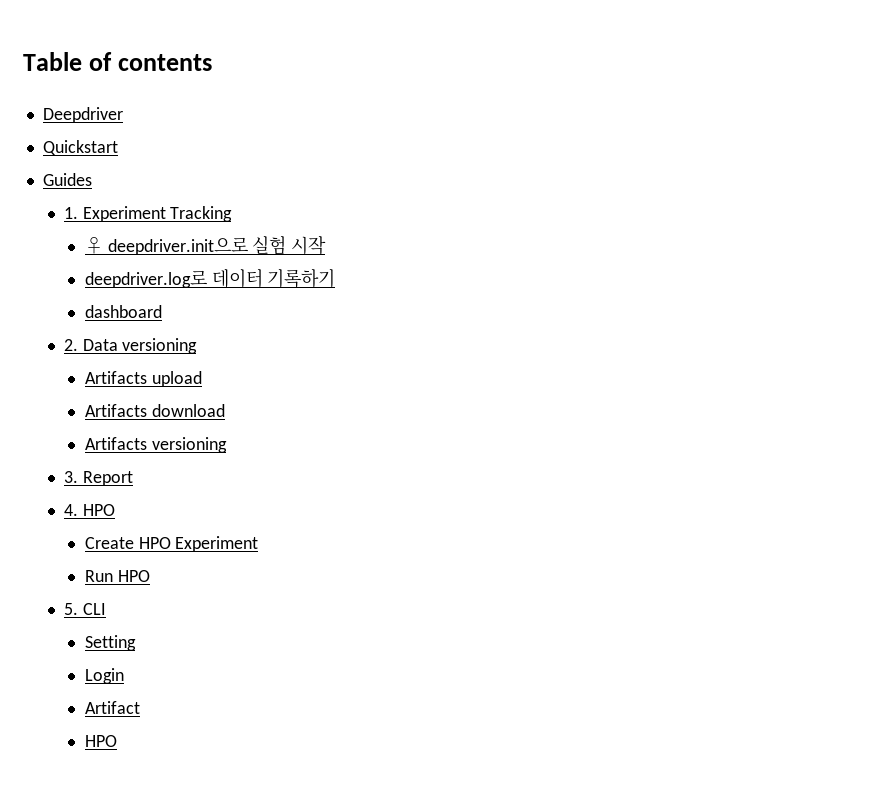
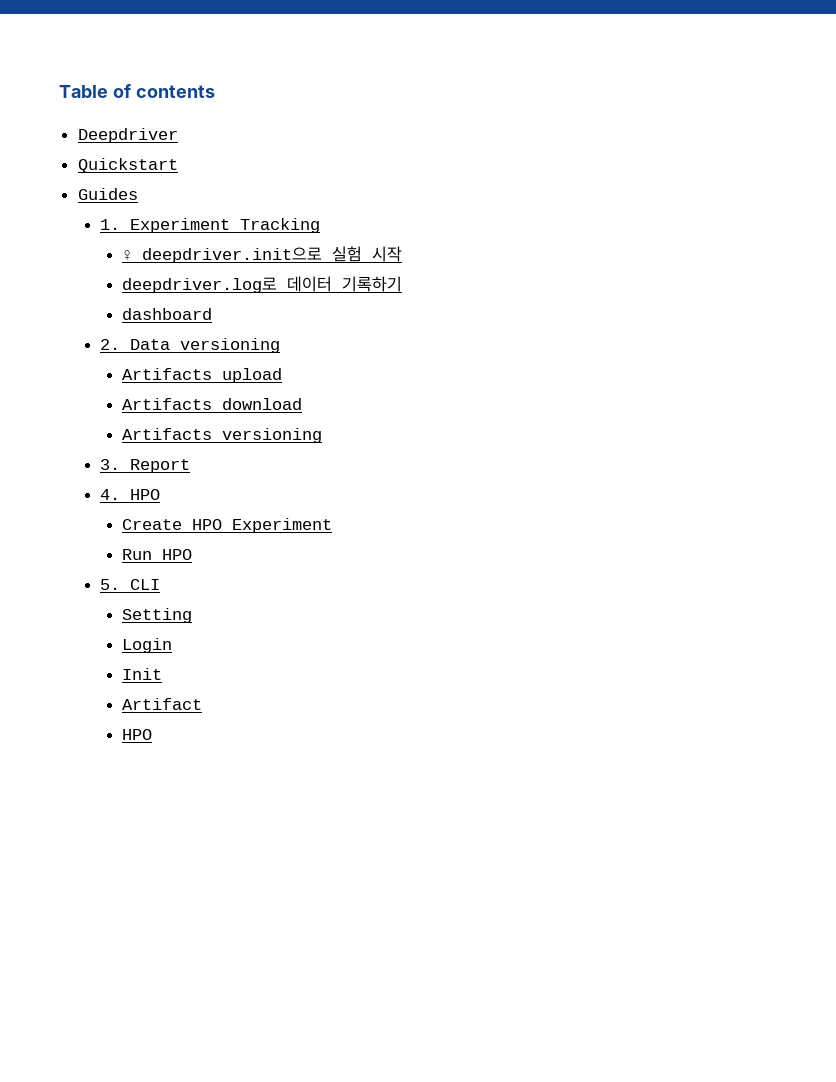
(124, 676) none -> [121,668,162,680] // Init

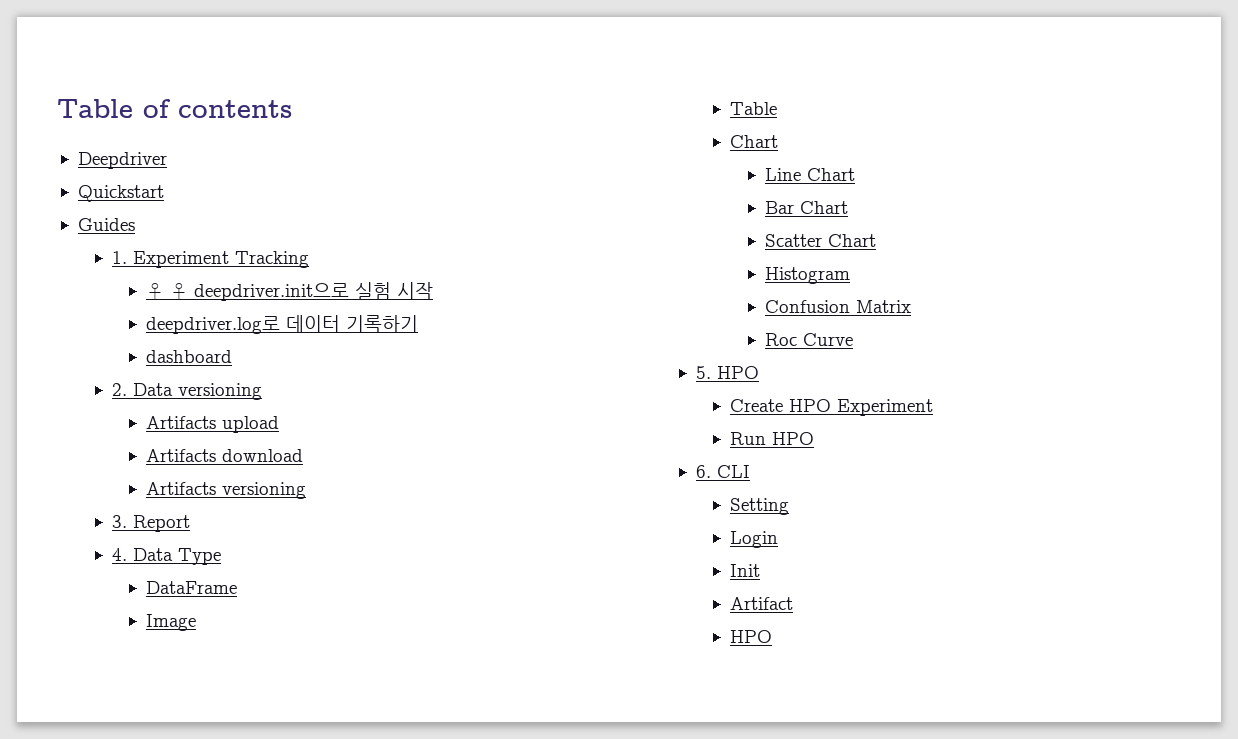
(132, 255) none -> [170,283,189,299] ♀
(120, 494) none -> [133,548,222,565] [146,581,238,594] [146,614,197,631] [730,102,778,115] [730,135,779,148] [764,168,855,181] [764,201,848,214] [764,234,876,247] [764,267,850,284] [764,300,911,313] [764,333,853,346] [696,366,712,379] Data Type // DataFrame // Image // Table // Chart // Line Chart // Bar Chart // Scatter Chart // Histogram // Confusion Matrix // Roc Curve // 5.
[99,579,120,590] 5. -> [696,465,712,478] 6.

